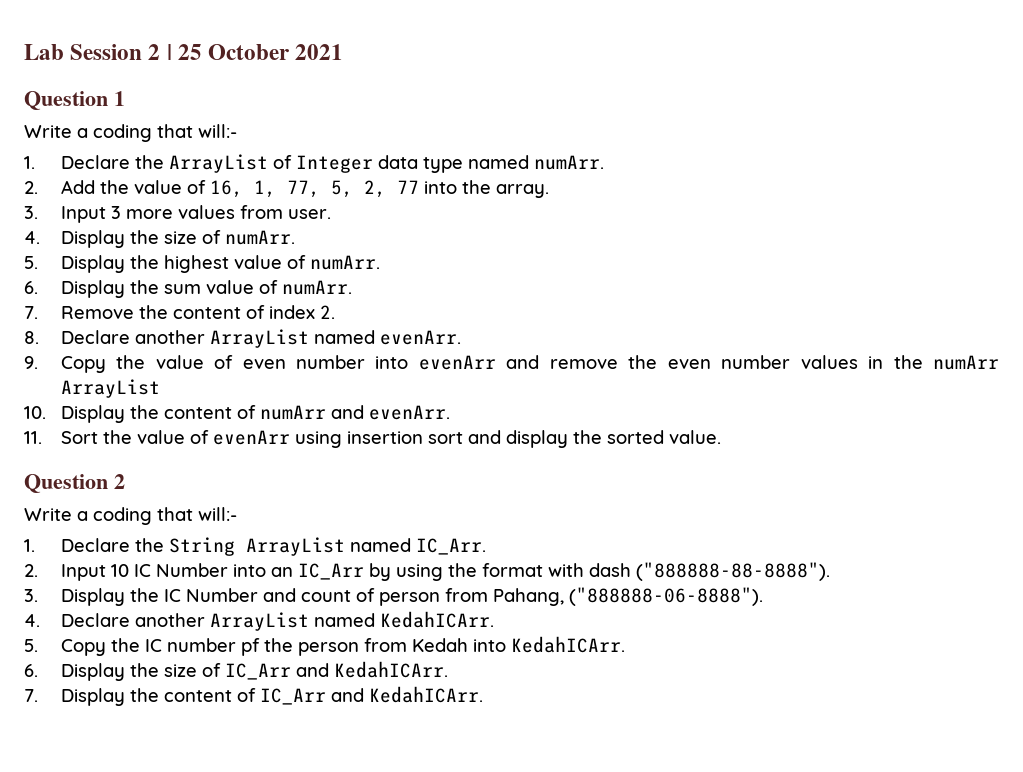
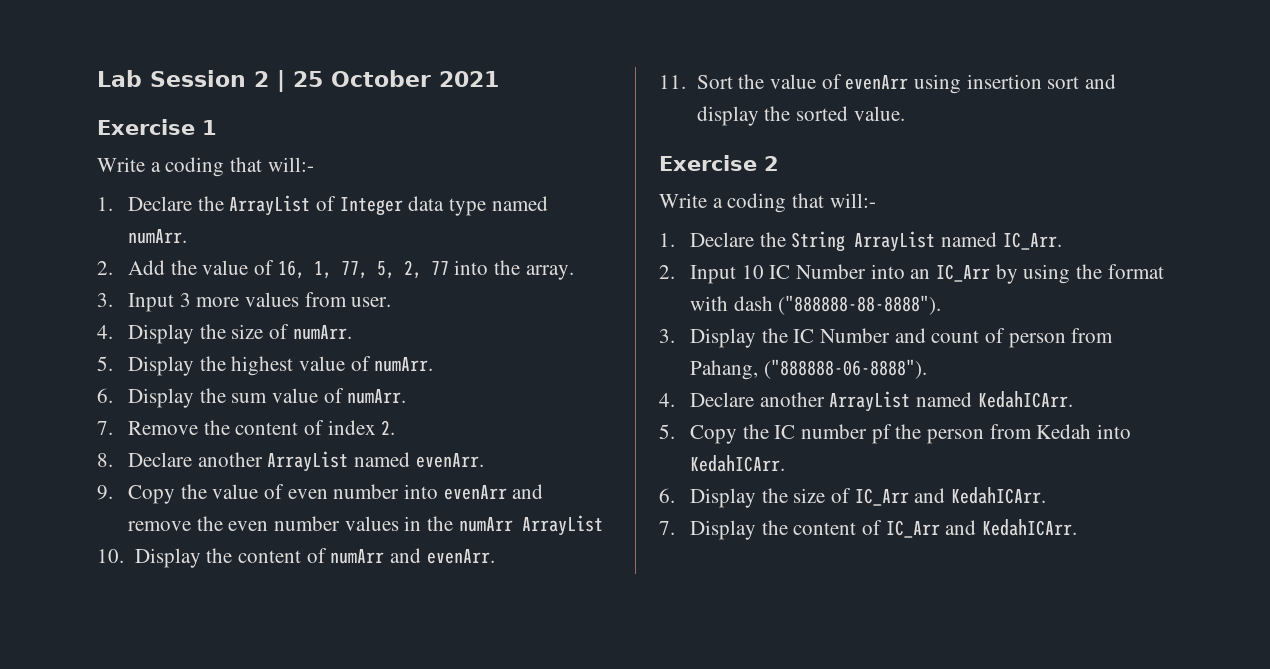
[24,91,108,110] Question -> [97,119,195,135] Exercise
[24,474,108,493] Question -> [659,155,757,171] Exercise

